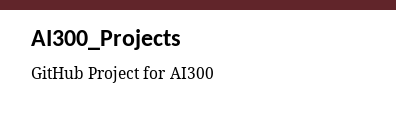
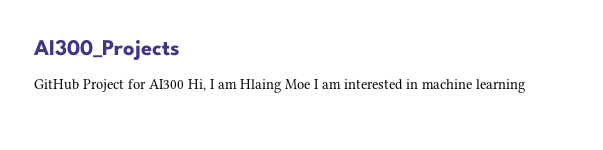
(214, 73) none -> [188,79,525,93] Hi, I am Hlaing Moe I am interested in machine learning

